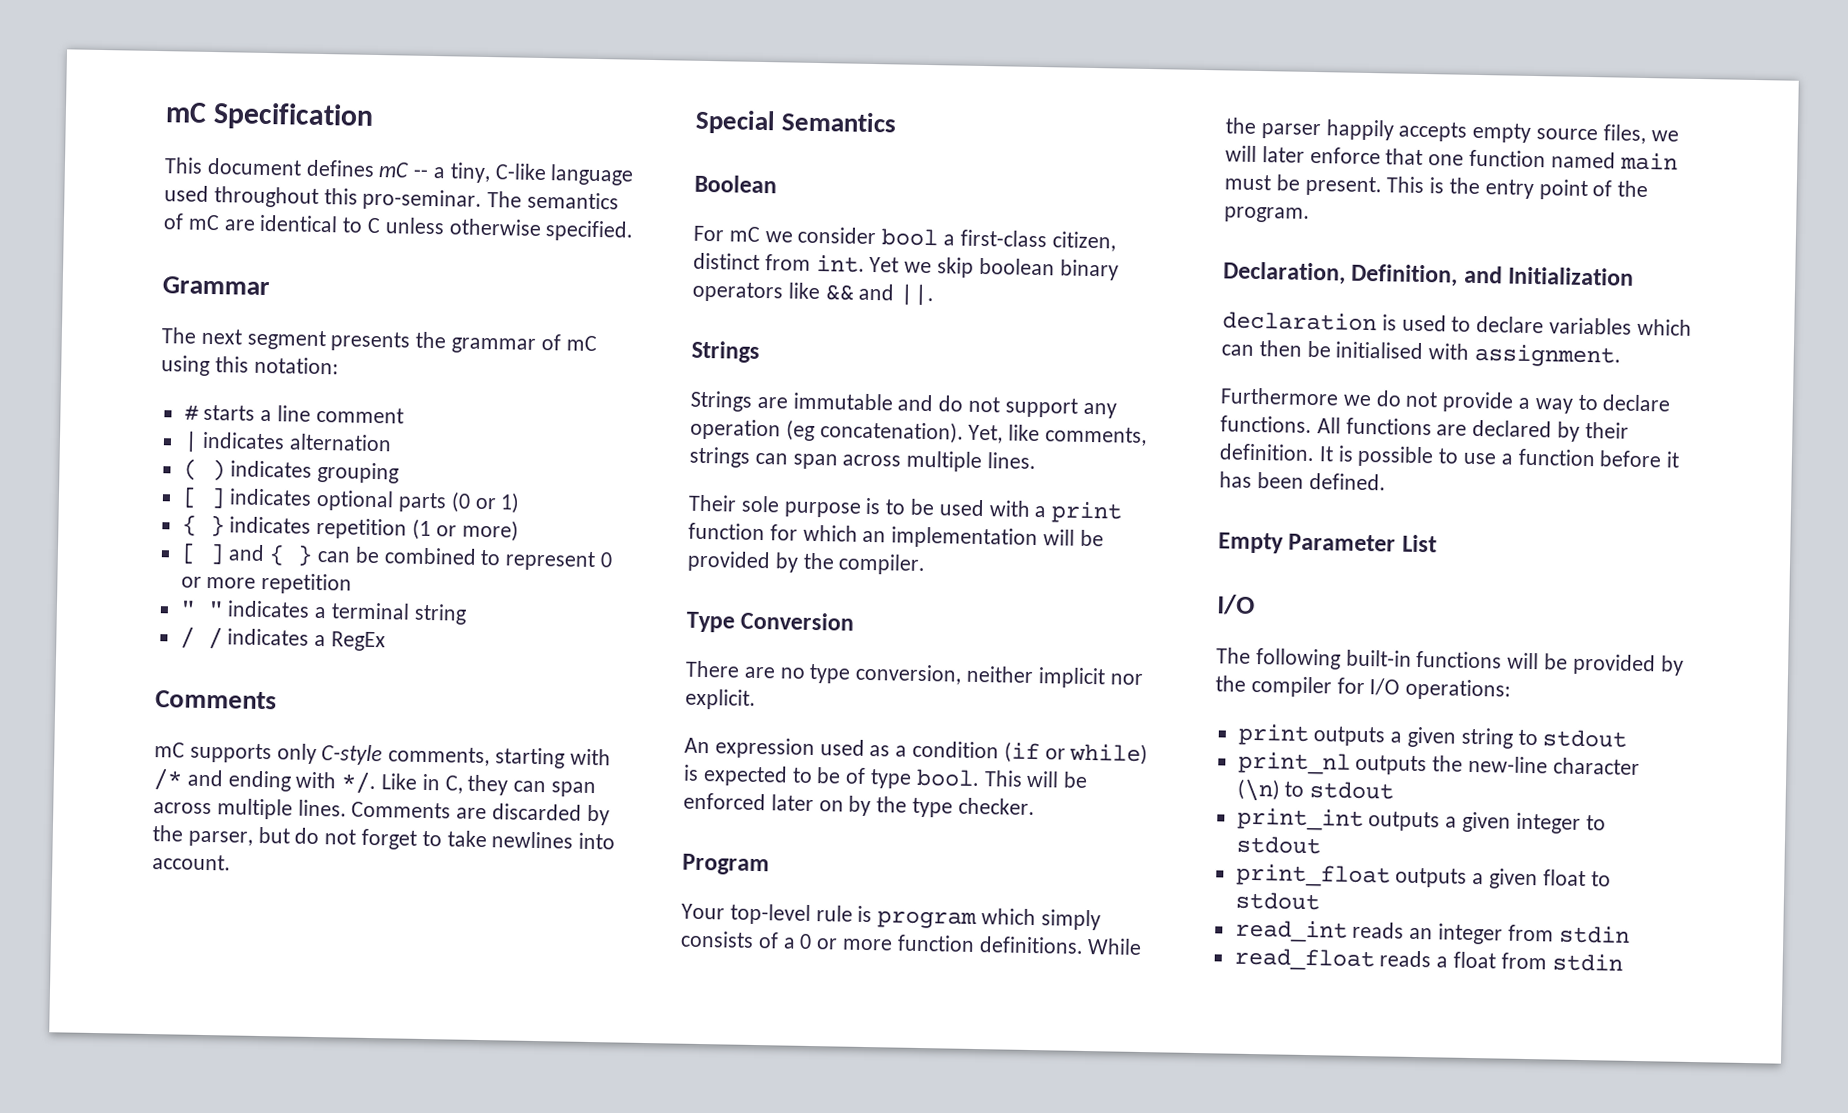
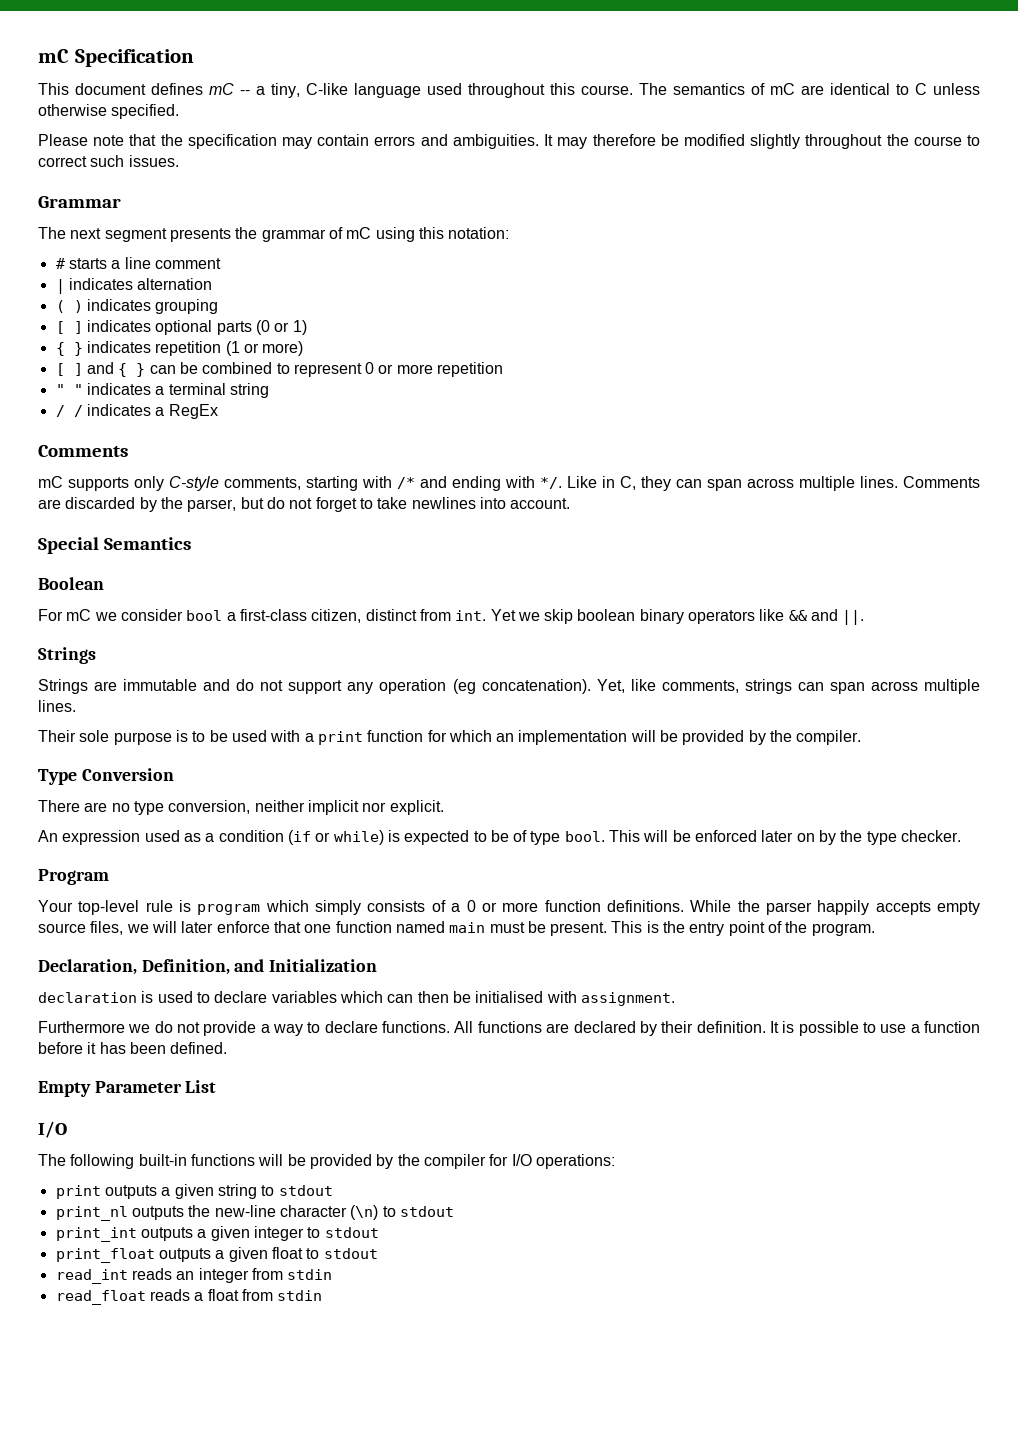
[362,188,483,211] pro-seminar. -> [581,85,633,95] course.
(635, 231) none -> [38,134,981,149] [38,155,179,167] // Please note that the specification may contain errors and ambiguities. It may therefore be modified slightly throughout the course to correct such issues.

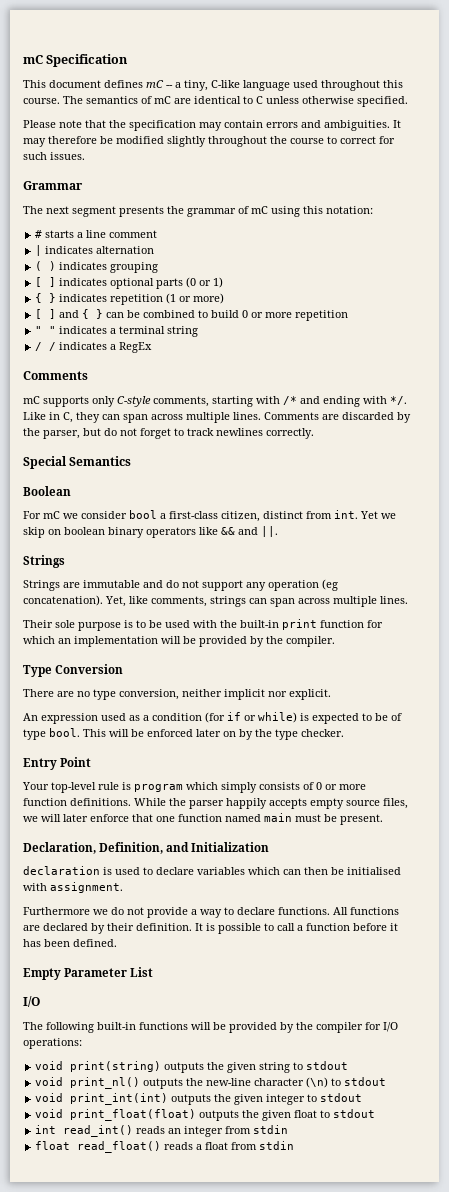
(87, 161) none -> [379,136,395,144] for
[293,363,362,377] represent -> [211,310,240,318] build
[377,497,571,509] take newlines into account. -> [187,428,314,439] track newlines correctly.
(574, 616) none -> [48,529,61,535] on
[304,733,314,742] a -> [220,620,279,628] the built-in
[287,830,311,845] (if -> [205,712,241,723] (for if
[38,869,109,885] Program -> [23,757,92,770] Entry Point
[451,903,461,912] a -> (314, 786) none
[611,921,875,936] This is the entry point of the program. -> (383, 819) none
[880,1024,907,1033] use -> [277,923,295,931] call
[55,1185,171,1199] print outputs a -> [35,1061,225,1073] void print(string) outputs the
[55,1206,128,1221] print_nl -> [35,1077,141,1089] void print_nl()
[55,1227,207,1242] print_int outputs a -> [35,1093,232,1105] void print_int(int) outputs the
[55,1248,225,1263] print_float outputs a -> [35,1109,260,1121] void print_float(float) outputs the
[55,1269,128,1284] read_int -> [35,1125,134,1137] int read_int()
[55,1290,146,1305] read_float -> [35,1141,162,1153] float read_float()

